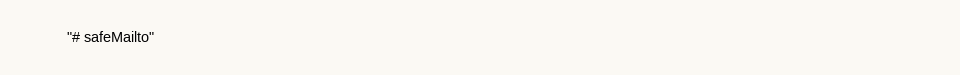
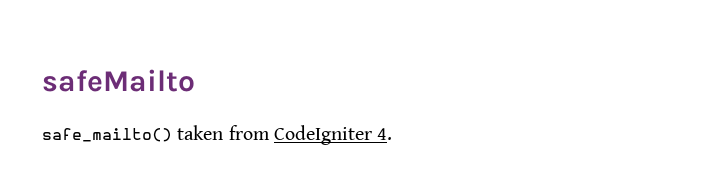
[67,31,154,42] "# safeMailto" -> [42,69,195,92] [42,125,393,145] safeMailto // safe_mailto() taken from CodeIgniter 4.

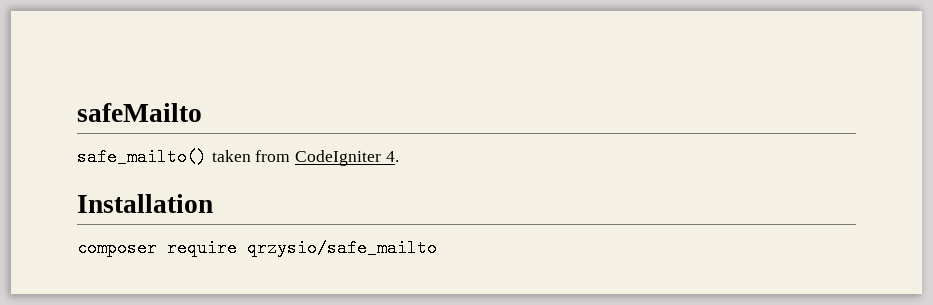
(393, 134) none -> [77,194,213,213] [77,239,437,257] // Installation // composer require qrzysio/safe_mailto

